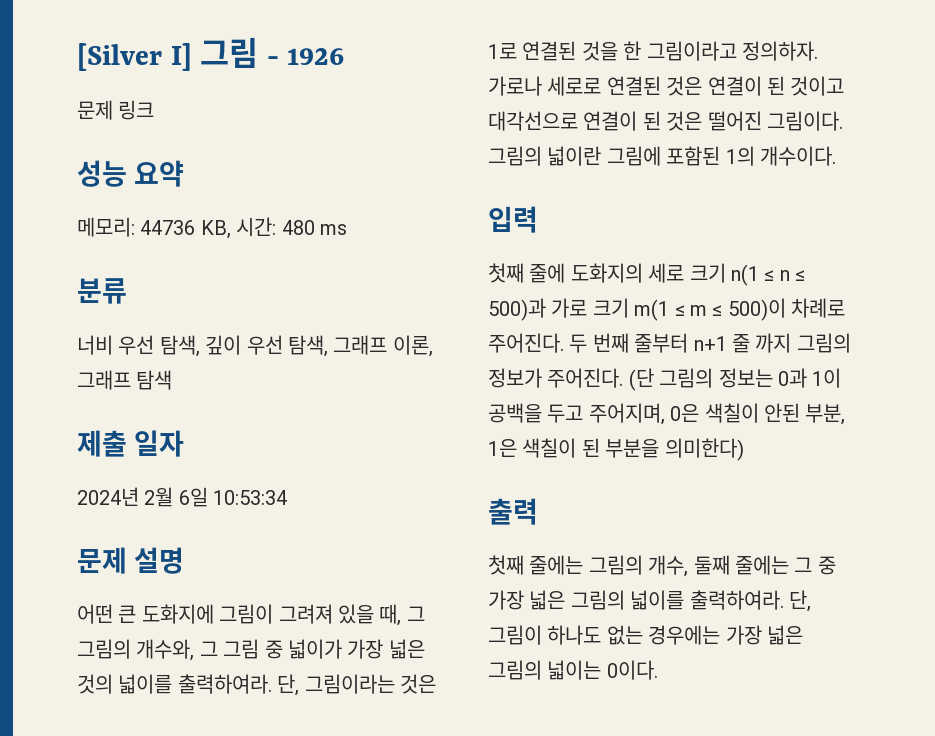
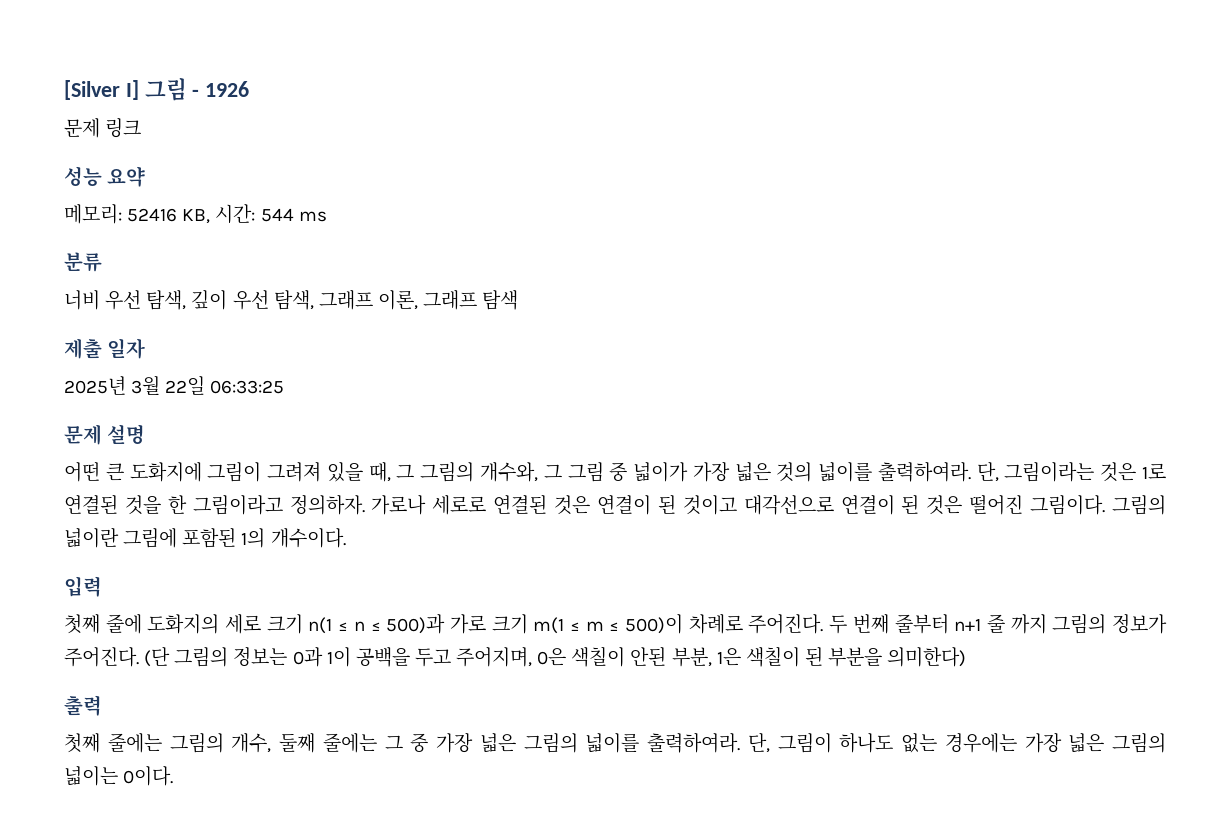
[140,220,196,235] 44736 -> [127,208,178,222] 52416
[281,220,315,235] 480 -> [260,208,294,222] 544
[77,487,288,507] 2024년 2월 6일 10:53:34 -> [64,375,285,395] 2025년 3월 22일 06:33:25

